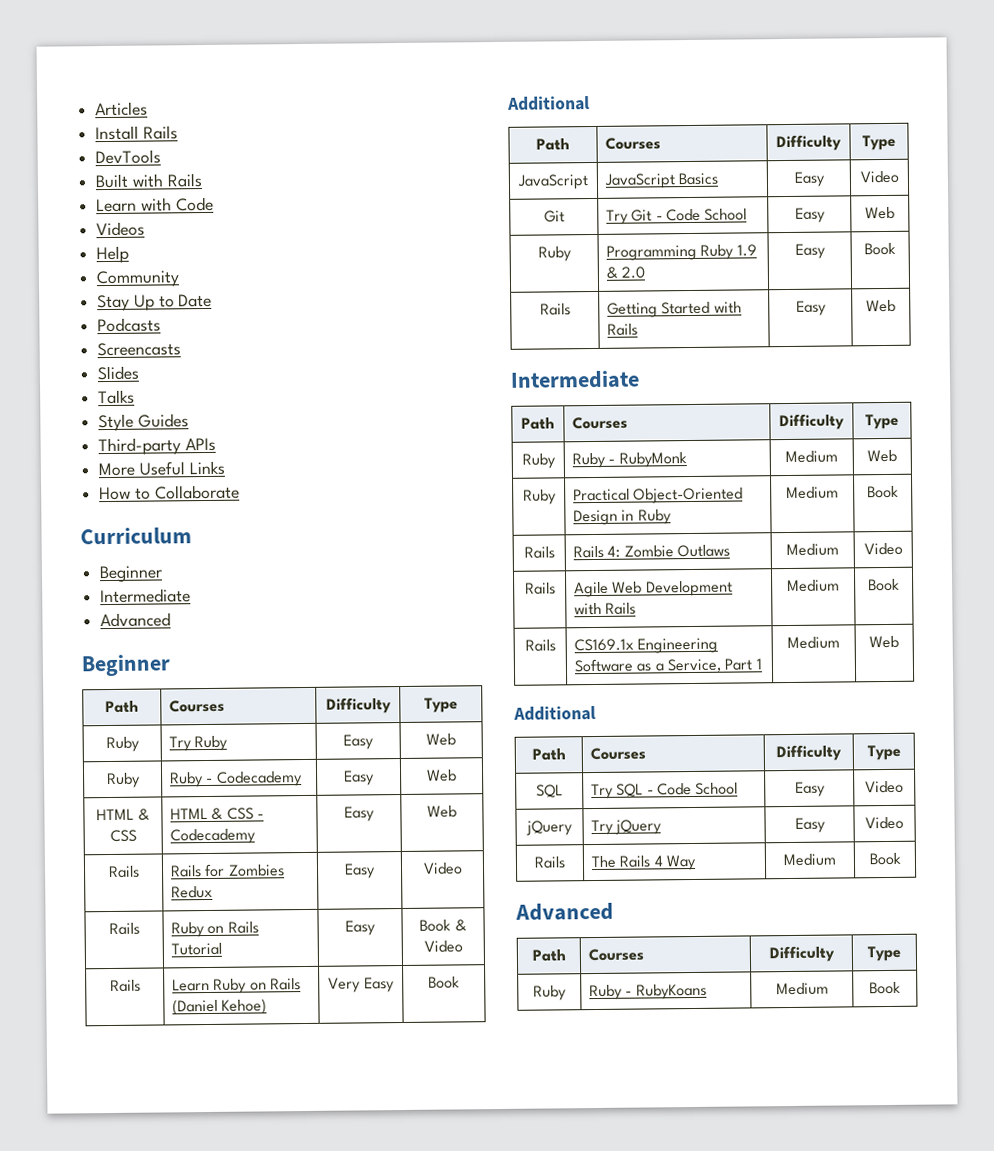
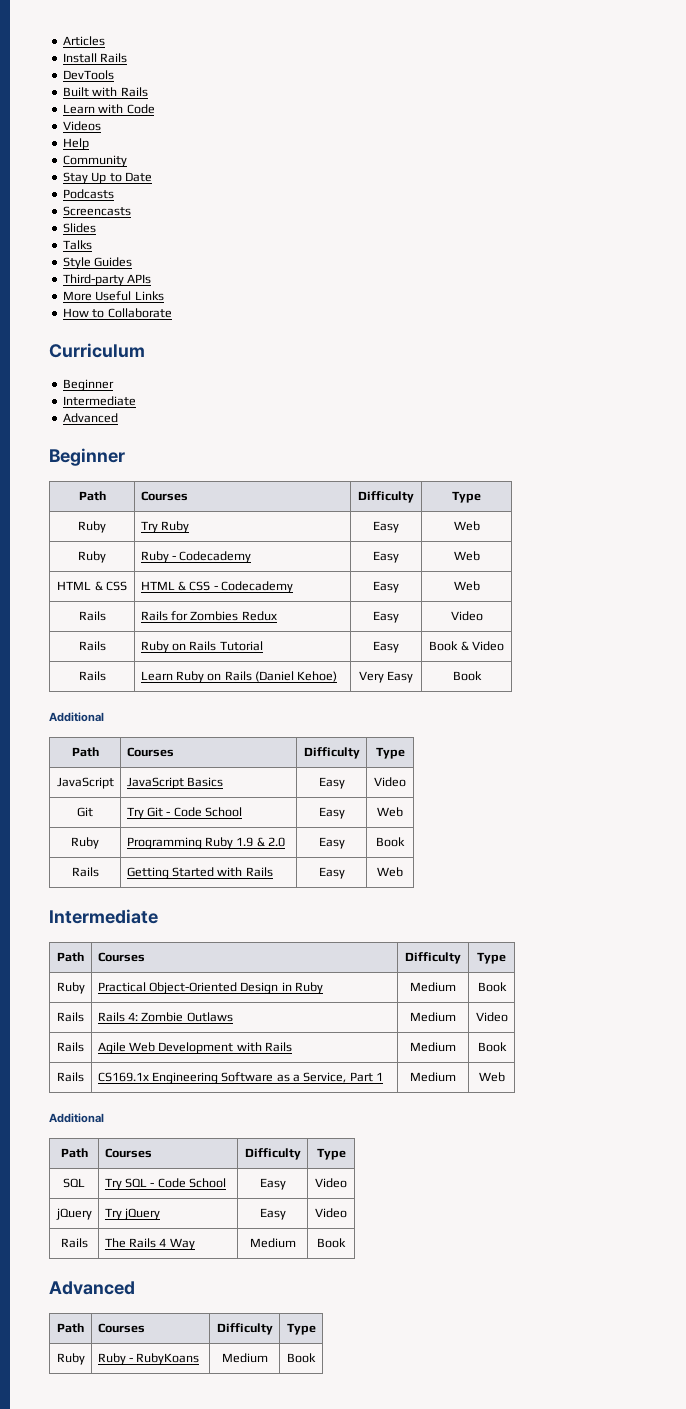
[521,453,556,469] [572,452,687,469] [785,450,838,464] [867,449,897,463] // Ruby | Ruby - RubyMonk | Medium | Web -> (506, 958) none

